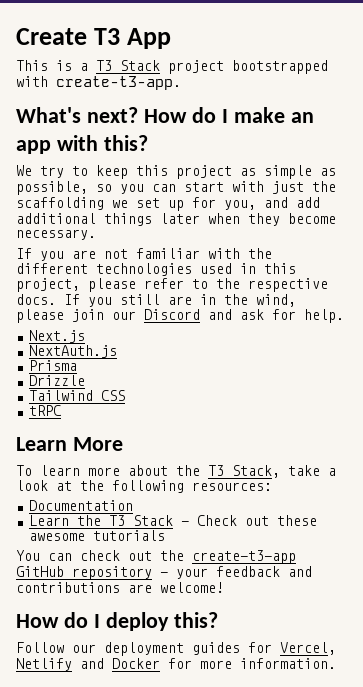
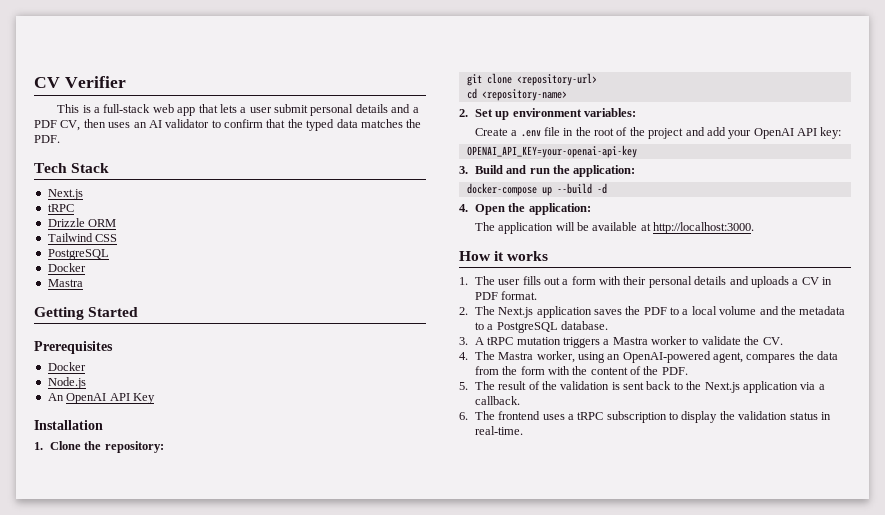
[16,28,171,49] Create T3 App -> [34,76,126,88] CV Verifier
[96,60,328,74] [16,76,181,90] [16,107,314,123] [16,135,148,154] [16,165,336,179] [16,181,336,195] [16,197,320,211] [16,213,336,226] [16,229,96,240] [16,248,272,261] [16,263,296,276] [16,278,328,292] [16,294,296,307] [16,309,344,323] T3 Stack project bootstrapped with create-t3-app. // What's next? How do I make an app with this? // We try to keep this project as simple as possible, so you can start with just the scaffolding we set up for you, and add additional things later when they become necessary. // If you are not familiar with the different technologies used in this project, please refer to the respective docs. If you still are in the wind, please join our Discord and ask for help. -> [103,104,419,116] [34,119,422,131] [34,135,60,143] [34,163,110,173] full-stack web app that lets a user submit personal details and a PDF CV, then uses an AI validator to confirm that the typed data matches the PDF. // Tech Stack
[28,345,117,358] [28,360,77,371] NextAuth.js // Prisma -> [47,204,74,212] tRPC
(85, 380) none -> [88,219,117,227] ORM
[28,405,62,416] [16,437,123,451] [16,465,336,478] [16,480,272,493] [28,500,133,511] [28,515,317,526] [28,530,165,541] [16,550,296,564] [16,566,312,580] [16,582,224,593] [16,612,218,631] [16,642,336,656] [16,658,336,671] tRPC // Learn More // To learn more about the T3 Stack, take a look at the following resources: // Documentation // Learn the T3 Stack — Check out these awesome tutorials // You can check out the create-t3-app GitHub repository — your feedback and contributions are welcome! // How do I deploy this? // Follow our deployment guides for Vercel, Netlify and Docker for more information. -> [47,249,109,260] [47,263,86,272] [47,279,83,287] [34,307,139,320] [34,341,113,354] [47,362,86,371] [47,377,86,389] [47,393,155,404] [34,420,103,430] [34,441,164,453] [466,73,597,86] [466,88,567,101] [459,108,636,120] [474,127,842,139] [466,145,637,158] [459,165,636,177] [466,183,607,196] [459,203,591,215] [474,222,755,234] [459,251,549,261] [459,276,833,288] [474,291,538,300] [459,306,846,318] [474,321,608,333] [459,336,783,348] [459,351,839,363] [474,366,688,375] [459,381,825,393] [474,396,520,405] [459,411,831,423] [474,426,523,435] PostgreSQL // Docker // Mastra // Getting Started // Prerequisites // Docker // Node.js // An OpenAI API Key // Installation // 1. Clone the repository: // git clone <repository-url> // cd <repository-name> // 2. Set up environment variables: // Create a .env file in the root of the project and add your OpenAI API key: // OPENAI_API_KEY=your-openai-api-key // 3. Build and run the application: // docker-compose up --build -d // 4. Open the application: // The application will be available at http://localhost:3000. // How it works // 1. The user fills out a form with their personal details and uploads a CV in PDF format. // 2. The Next.js application saves the PDF to a local volume and the metadata to a PostgreSQL database. // 3. A tRPC mutation triggers a Mastra worker to validate the CV. // 4. The Mastra worker, using an OpenAI-powered agent, compares the data from the form with the content of the PDF. // 5. The result of the validation is sent back to the Next.js application via a callback. // 6. The frontend uses a tRPC subscription to display the validation status in real-time.

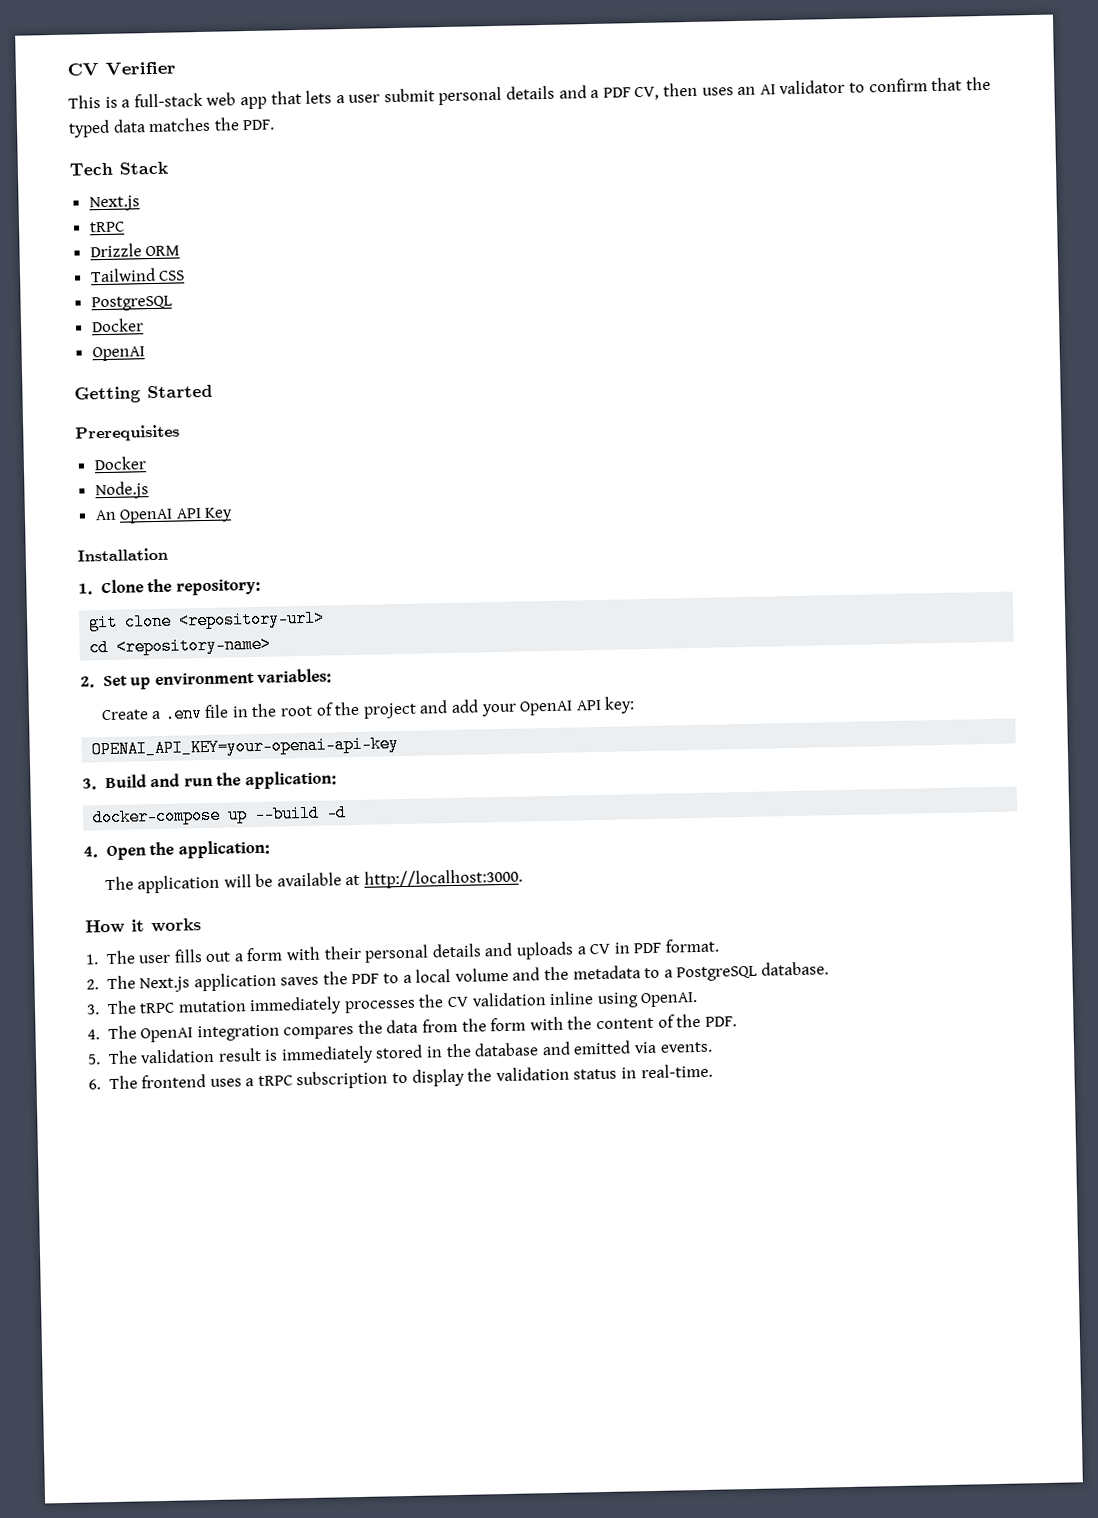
[47,279,83,287] Mastra -> [91,346,145,362] OpenAI
[474,337,484,345] A -> [106,1000,137,1015] The
[562,336,783,348] [459,351,744,363] triggers a Mastra worker to validate the CV. // 4. The Mastra worker, using an OpenAI-powered agent, -> [249,991,699,1016] [87,1024,280,1043] immediately processes the CV validation inline using OpenAI. // 4. The OpenAI integration
[498,381,825,393] [474,396,520,405] result of the validation is sent back to the Next.js application via a callback. -> [140,1040,713,1065] validation result is immediately stored in the database and emitted via events.

